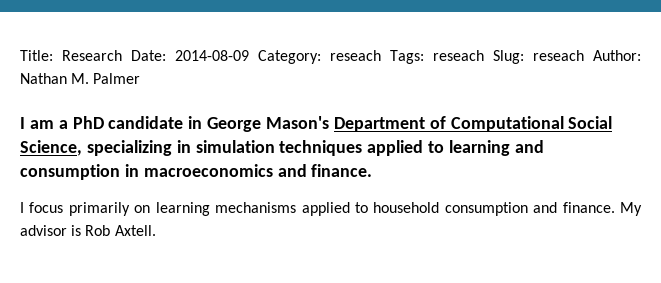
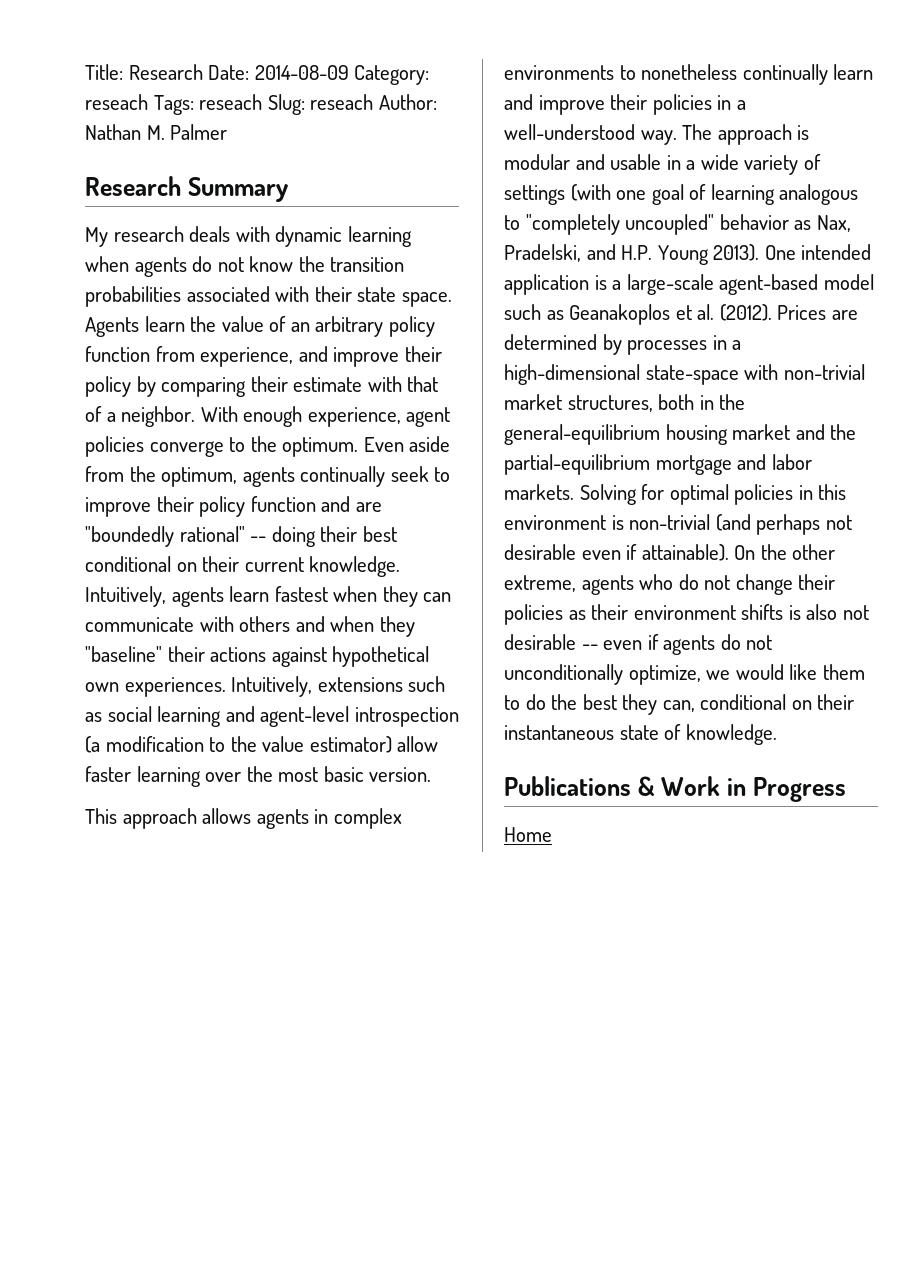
[20,116,613,132] [20,140,544,156] [20,164,373,180] [20,202,642,216] [20,225,156,236] I am a PhD candidate in George Mason's Department of Computational Social Science, specializing in simulation techniques applied to learning and consumption in macroeconomics and finance. // I focus primarily on learning mechanisms applied to household consumption and finance. My advisor is Rob Axtell. -> [85,176,288,202] [85,226,412,247] [85,256,405,277] [85,286,452,307] [85,316,435,337] [85,346,442,367] [85,376,439,397] [85,406,451,427] [85,436,451,457] [85,466,451,487] [85,496,382,517] [85,526,397,547] [85,556,401,577] [85,586,452,607] [85,616,415,637] [85,646,430,667] [85,676,446,697] [85,706,459,727] [85,736,439,753] [85,766,432,787] [85,808,402,829] [504,64,874,85] [504,94,746,115] [504,124,810,145] [504,154,821,175] [504,184,859,205] [504,214,851,235] [504,244,872,265] [504,274,874,295] [504,304,858,325] [504,334,742,355] [504,364,865,385] [504,394,746,412] [504,424,857,445] [504,454,812,475] [504,484,847,505] [504,514,852,535] [504,544,836,561] [504,574,836,595] [504,604,869,625] [504,634,773,655] [504,664,865,685] [504,694,855,715] [504,724,777,745] [504,776,846,802] [504,827,552,842] Research Summary // My research deals with dynamic learning when agents do not know the transition probabilities associated with their state space. Agents learn the value of an arbitrary policy function from experience, and improve their policy by comparing their estimate with that of a neighbor. With enough experience, agent policies converge to the optimum. Even aside from the optimum, agents continually seek to improve their policy function and are "boundedly rational" -- doing their best conditional on their current knowledge. Intuitively, agents learn fastest when they can communicate with others and when they "baseline" their actions against hypothetical own experiences. Intuitively, extensions such as social learning and agent-level introspection (a modification to the value estimator) allow faster learning over the most basic version. // This approach allows agents in complex environments to nonetheless continually learn and improve their policies in a well-understood way. The approach is modular and usable in a wide variety of settings (with one goal of learning analogous to "completely uncoupled" behavior as Nax, Pradelski, and H.P. Young 2013). One intended application is a large-scale agent-based model such as Geanakoplos et al. (2012). Prices are determined by processes in a high-dimensional state-space with non-trivial market structures, both in the general-equilibrium housing market and the partial-equilibrium mortgage and labor markets. Solving for optimal policies in this environment is non-trivial (and perhaps not desirable even if attainable). On the other extreme, agents who do not change their policies as their environment shifts is also not desirable -- even if agents do not unconditionally optimize, we would like them to do the best they can, conditional on their instantaneous state of knowledge. // Publications & Work in Progress // Home

